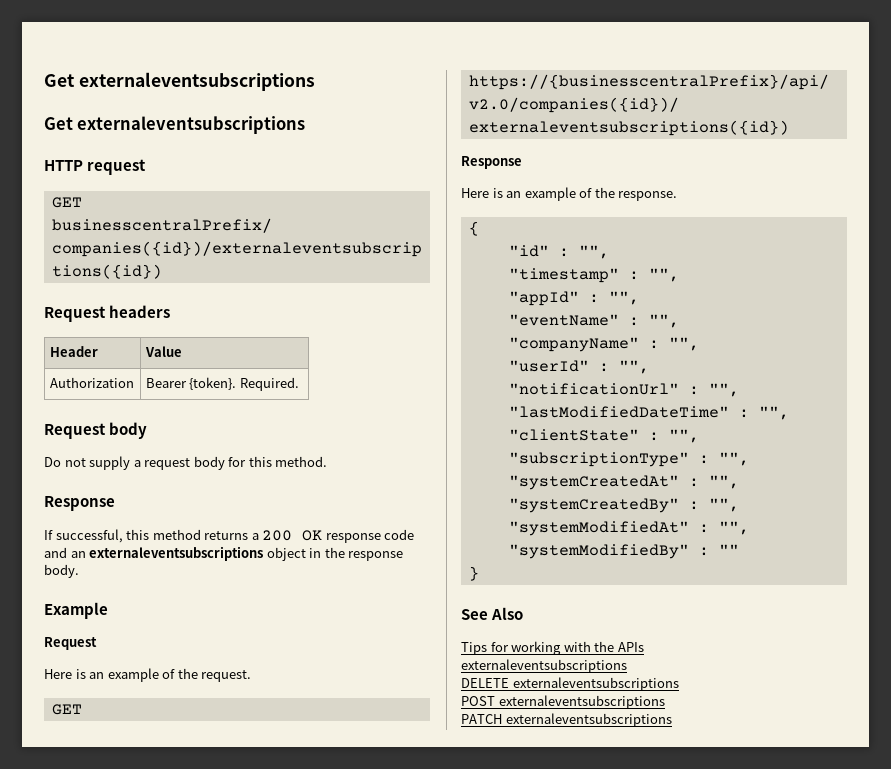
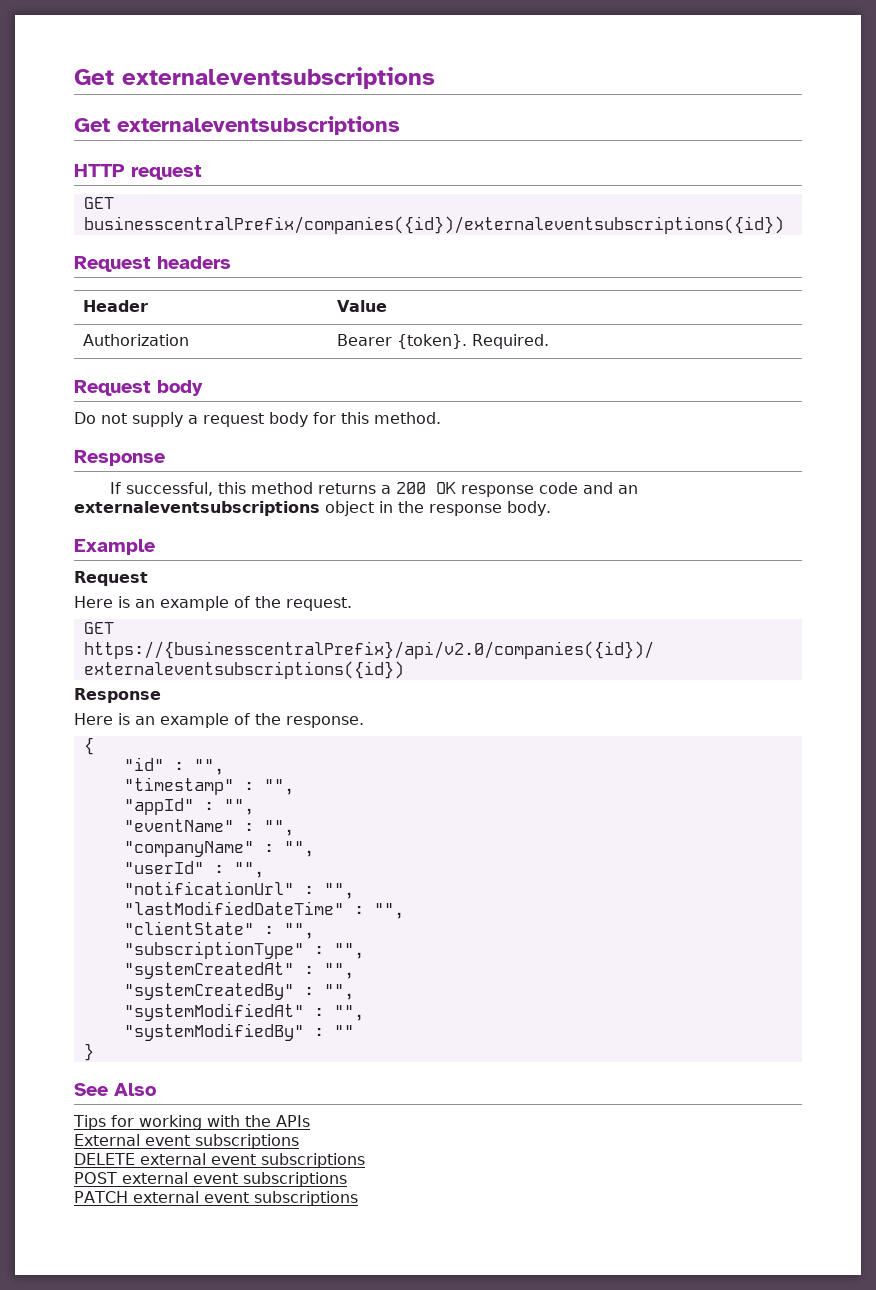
[461,659,627,673] [461,677,679,691] [461,695,665,709] [461,713,672,727] externaleventsubscriptions // DELETE externaleventsubscriptions // POST externaleventsubscriptions // PATCH externaleventsubscriptions -> [74,1134,299,1149] [74,1153,365,1168] [74,1172,347,1187] [74,1191,358,1206] External event subscriptions // DELETE external event subscriptions // POST external event subscriptions // PATCH external event subscriptions

